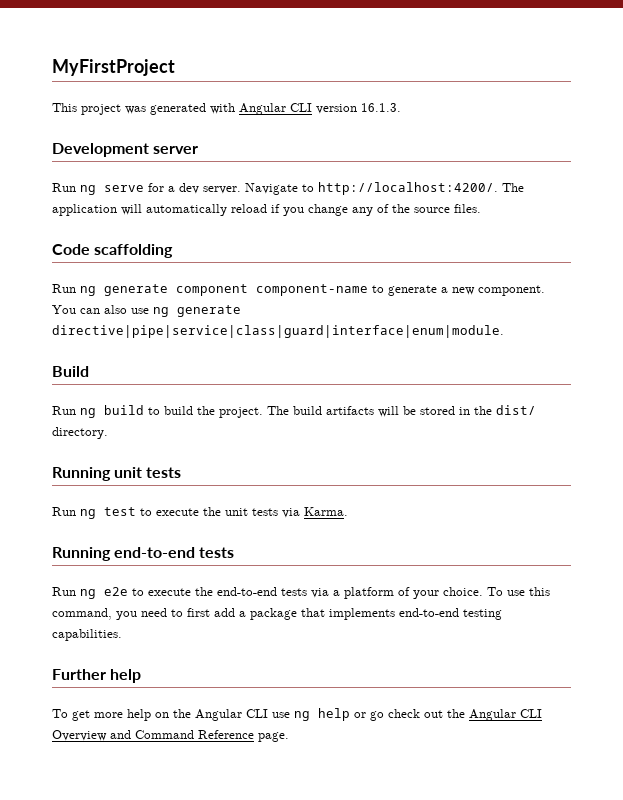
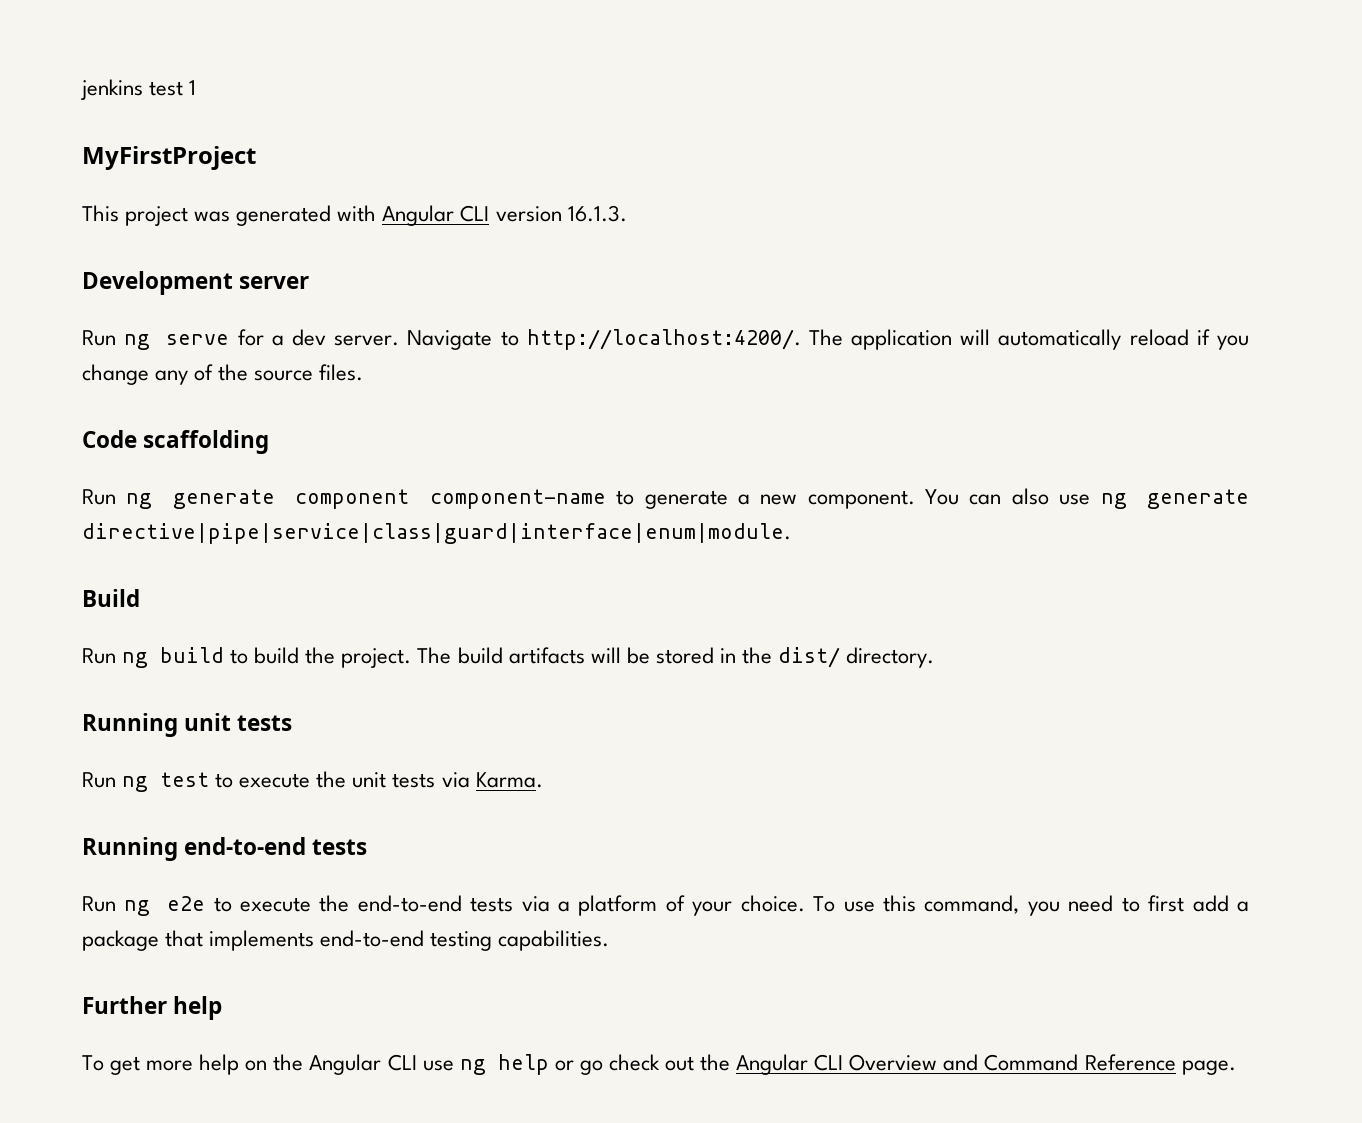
(52, 67) none -> [80,79,197,100] jenkins test 1 //

